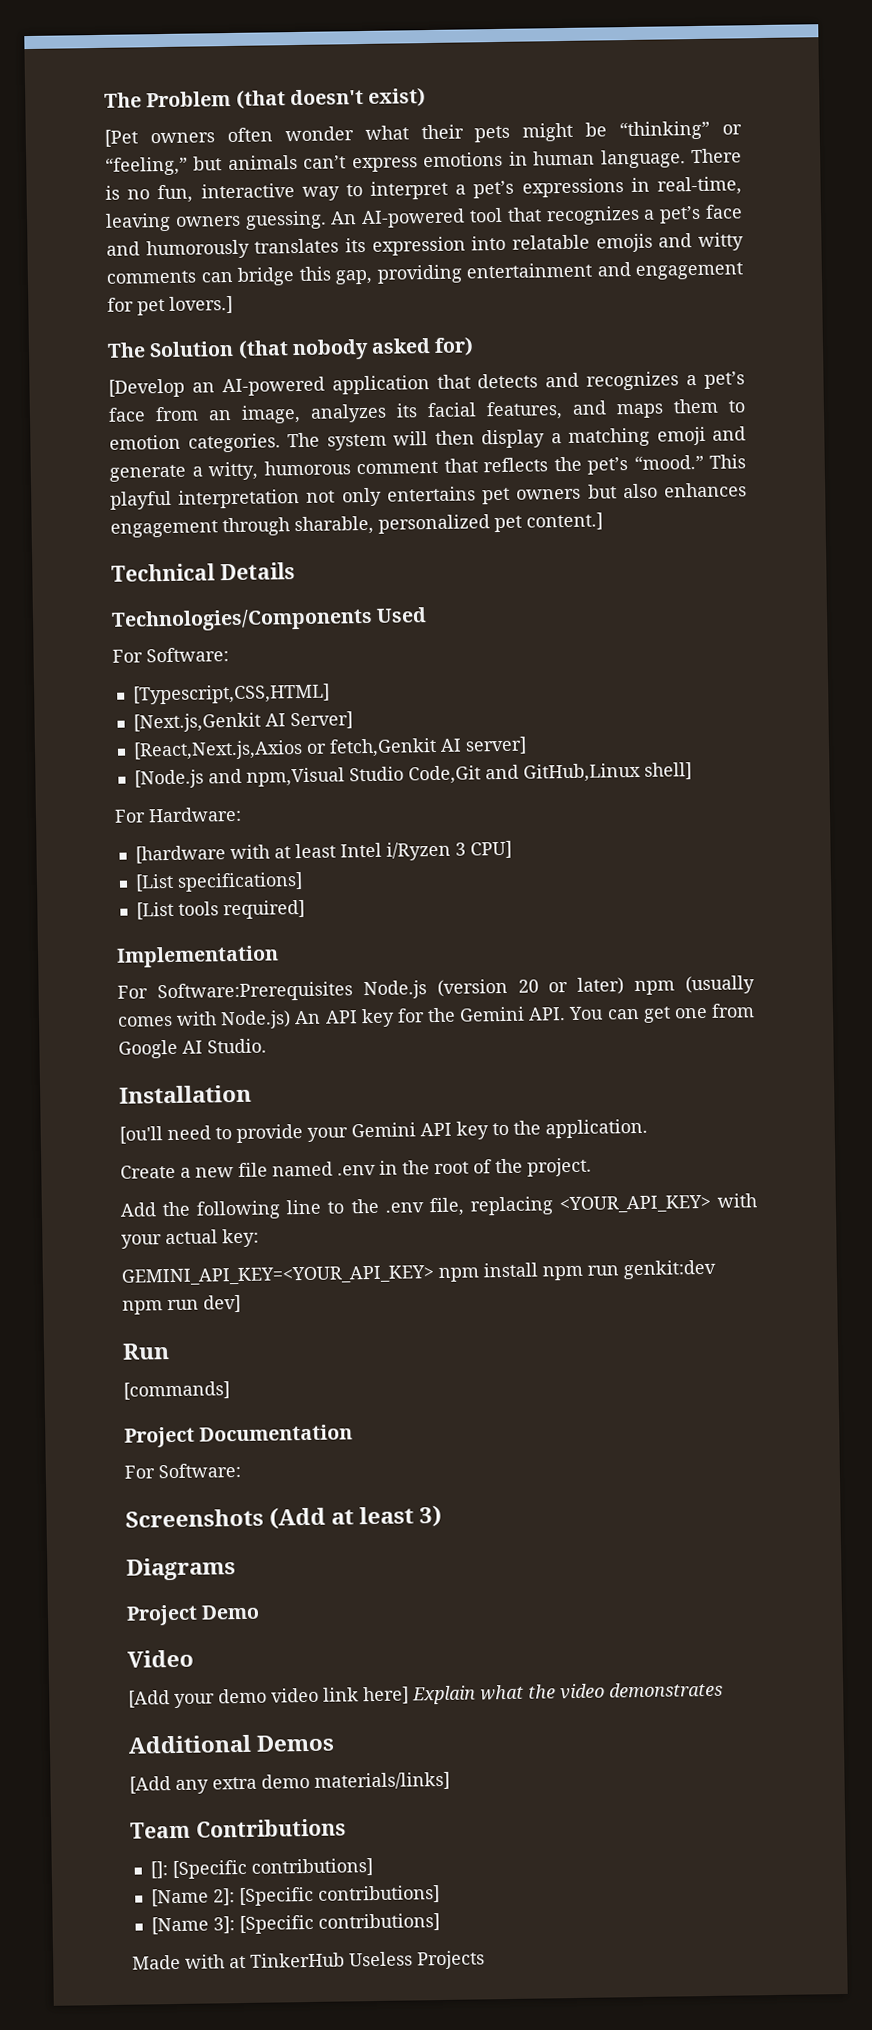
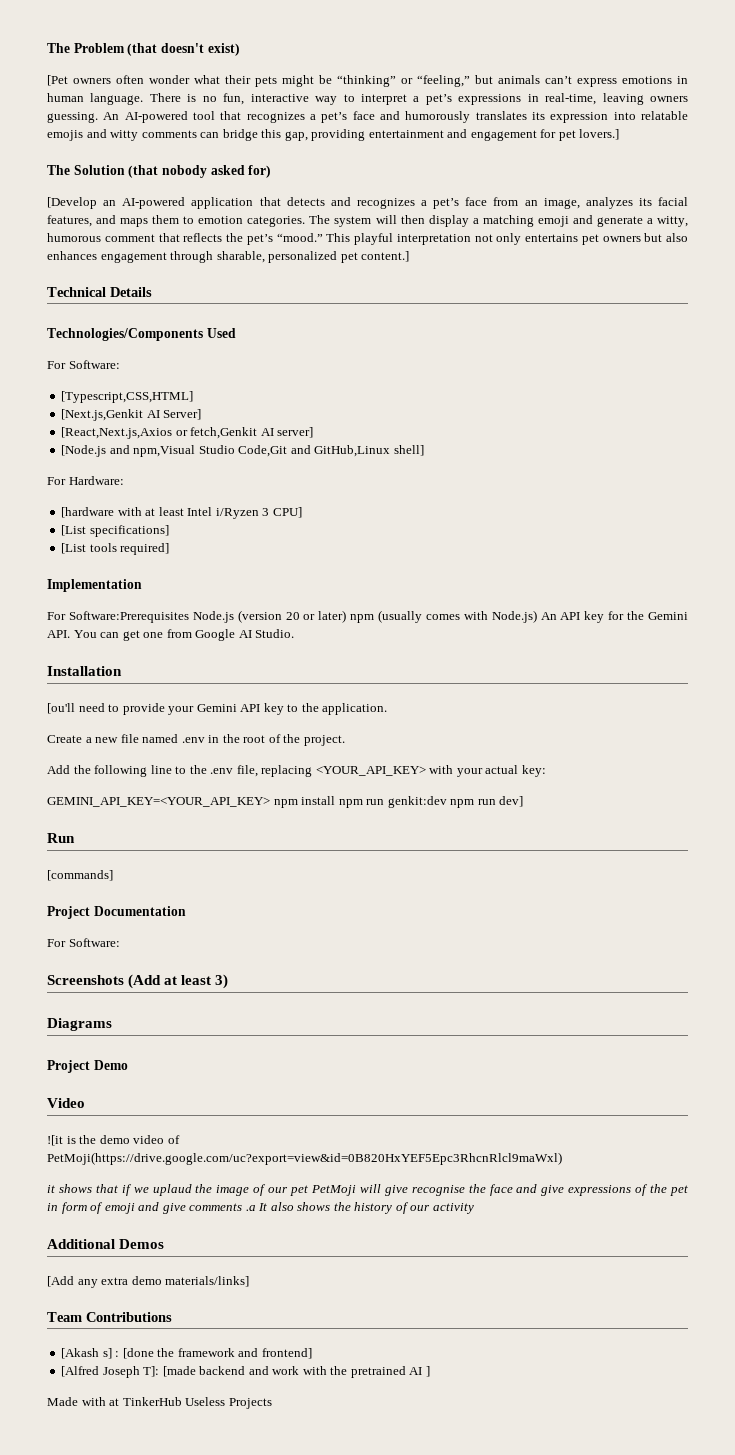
[128,1681,723,1709] [Add your demo video link here] Explain what the video demonstrates -> [47,1135,180,1146] [47,1152,562,1165] [47,1184,688,1196] [47,1202,474,1214] ![it is the demo video of PetMoji(https://drive.google.com/uc?export=view&id=0B820HxYEF5Epc3RhcnRlcl9maWxl) // it shows that if we uplaud the image of our pet PetMoji will give recognise the face and give expressions of the pet in form of emoji and give comments .a It also shows the history of our activity
[149,1858,373,1880] [150,1885,440,1907] [150,1913,440,1935] []: [Specific contributions] // [Name 2]: [Specific contributions] // [Name 3]: [Specific contributions] -> [61,1348,312,1359] [61,1366,430,1378] [Akash s] : [done the framework and frontend] // [Alfred Joseph T]: [made backend and work with the pretrained AI ]

